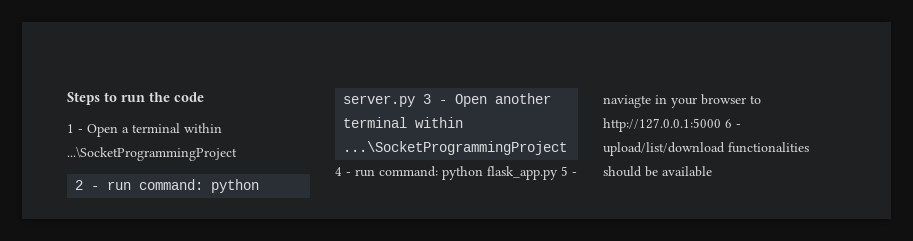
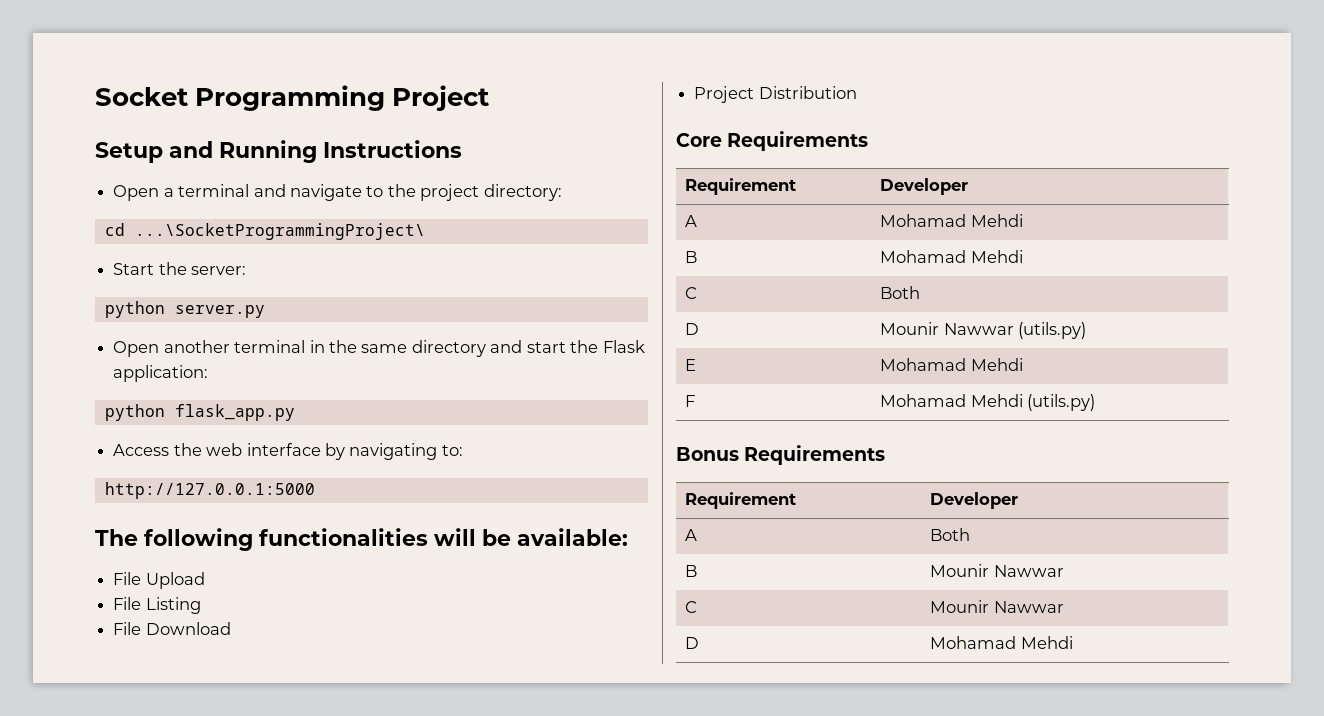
[67,92,204,105] [67,123,222,137] [67,146,237,161] [75,179,204,190] Steps to run the code // 1 - Open a terminal within ...\SocketProgrammingProject // 2 - run command: -> [95,85,490,111] [95,140,462,163] [113,184,562,201] [104,223,425,240] [113,262,247,275] Socket Programming Project // Setup and Running Instructions // Open a terminal and navigate to the project directory: // cd ...\SocketProgrammingProject\ // Start the server: //
[423,94,448,104] 3 - -> (265, 311) //
[415,117,464,128] [343,141,568,155] [335,166,577,180] [603,94,761,108] [603,118,741,132] [603,142,809,156] [603,166,712,177] within ...\SocketProgrammingProject // 4 - run command: python flask_app.py 5 - naviagte in your browser to http://127.0.0.1:5000 6 - upload/list/download functionalities should be available -> [309,340,645,357] [113,365,209,382] [104,404,295,421] [113,443,463,460] [104,482,315,499] [95,528,628,551] [113,572,205,589] [113,597,201,614] [113,622,231,635] [694,86,857,103] [676,131,869,151] [685,178,797,195] [880,178,969,195] [685,215,698,227] [880,214,1023,227] [685,251,698,263] [880,250,1023,263] [685,287,698,299] [880,286,921,299] [685,323,700,335] [880,322,1087,339] [685,359,697,371] [880,358,1023,371] [685,395,696,407] [880,394,1096,411] [676,445,886,465] [685,492,797,509] [930,492,1019,509] [685,529,698,541] [930,528,971,541] [685,565,698,577] [930,564,1064,577] [685,601,698,613] [930,600,1064,613] [685,637,700,649] [930,636,1073,649] in the same directory and start the Flask application: // python flask_app.py // Access the web interface by navigating to: // http://127.0.0.1:5000 // The following functionalities will be available: // File Upload // File Listing // File Download // Project Distribution // Core Requirements // Requirement | Developer // A | Mohamad Mehdi // B | Mohamad Mehdi // C | Both // D | Mounir Nawwar (utils.py) // E | Mohamad Mehdi // F | Mohamad Mehdi (utils.py) // Bonus Requirements // Requirement | Developer // A | Both // B | Mounir Nawwar // C | Mounir Nawwar // D | Mohamad Mehdi

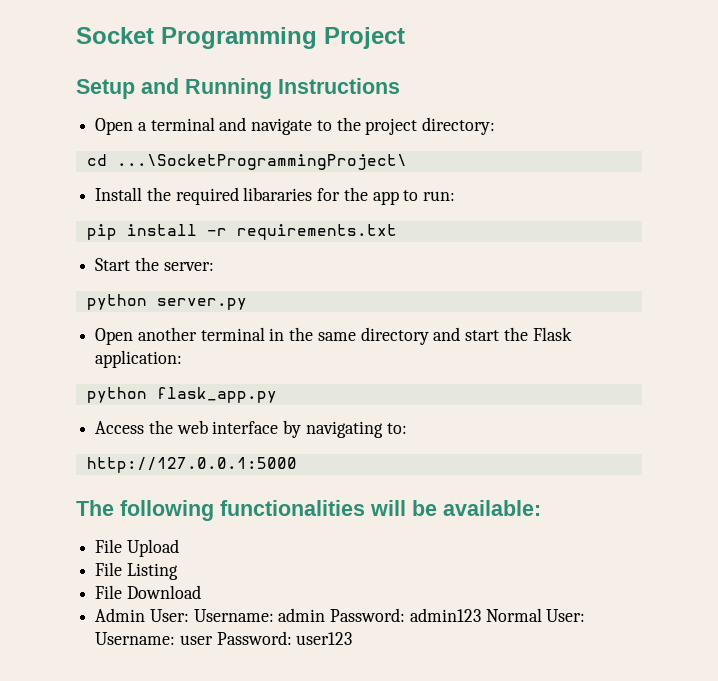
(425, 231) none -> [95,187,456,205] [86,224,397,240] // Install the required libararies for the app to run: // pip install -r requirements.txt
[694,86,857,103] [676,131,869,151] [685,178,797,195] [880,178,969,195] [685,215,698,227] [880,214,1023,227] [685,251,698,263] [880,250,1023,263] [685,287,698,299] [880,286,921,299] [685,323,700,335] [880,322,1087,339] [685,359,697,371] [880,358,1023,371] [685,395,696,407] [880,394,1096,411] [676,445,886,465] [685,492,797,509] [930,492,1019,509] [685,529,698,541] [930,528,971,541] [685,565,698,577] [930,564,1064,577] [685,601,698,613] [930,600,1064,613] [685,637,700,649] [930,636,1073,649] Project Distribution // Core Requirements // Requirement | Developer // A | Mohamad Mehdi // B | Mohamad Mehdi // C | Both // D | Mounir Nawwar (utils.py) // E | Mohamad Mehdi // F | Mohamad Mehdi (utils.py) // Bonus Requirements // Requirement | Developer // A | Both // B | Mounir Nawwar // C | Mounir Nawwar // D | Mohamad Mehdi -> [95,608,586,622] [95,631,353,645] Admin User: Username: admin Password: admin123 Normal User: Username: user Password: user123

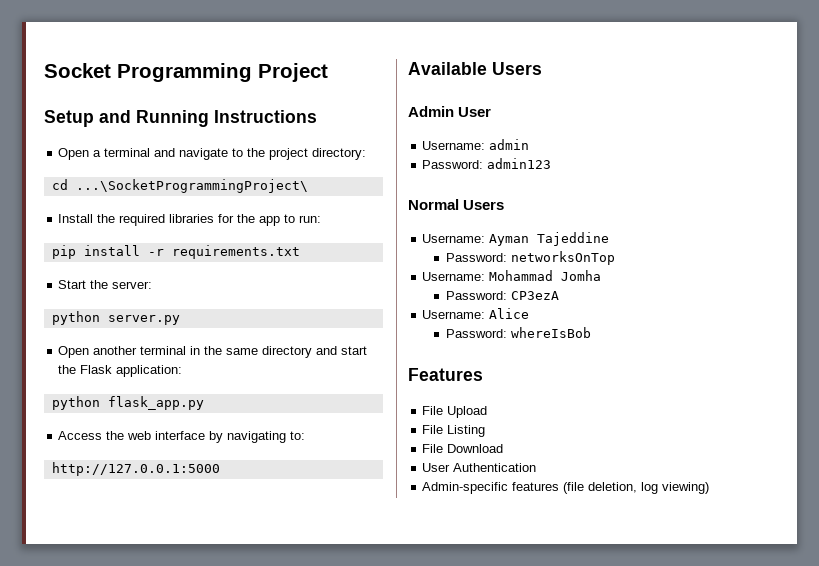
[243,187,313,201] libararies -> [169,214,215,223] libraries
[76,500,541,521] The following functionalities will be available: -> [408,62,542,75] [408,106,492,117] [422,139,530,150] [422,158,552,169] [408,199,505,210] [422,232,610,246] [445,251,615,265] [422,270,602,281] [445,291,559,300] [422,308,530,319] [445,327,591,338] [408,368,483,381] Available Users // Admin User // Username: admin // Password: admin123 // Normal Users // Username: Ayman Tajeddine // Password: networksOnTop // Username: Mohammad Jomha // Password: CP3ezA // Username: Alice // Password: whereIsBob // Features
[95,608,586,622] [95,631,353,645] Admin User: Username: admin Password: admin123 Normal User: Username: user Password: user123 -> [422,463,537,472] [422,482,710,494] User Authentication // Admin-specific features (file deletion, log viewing)

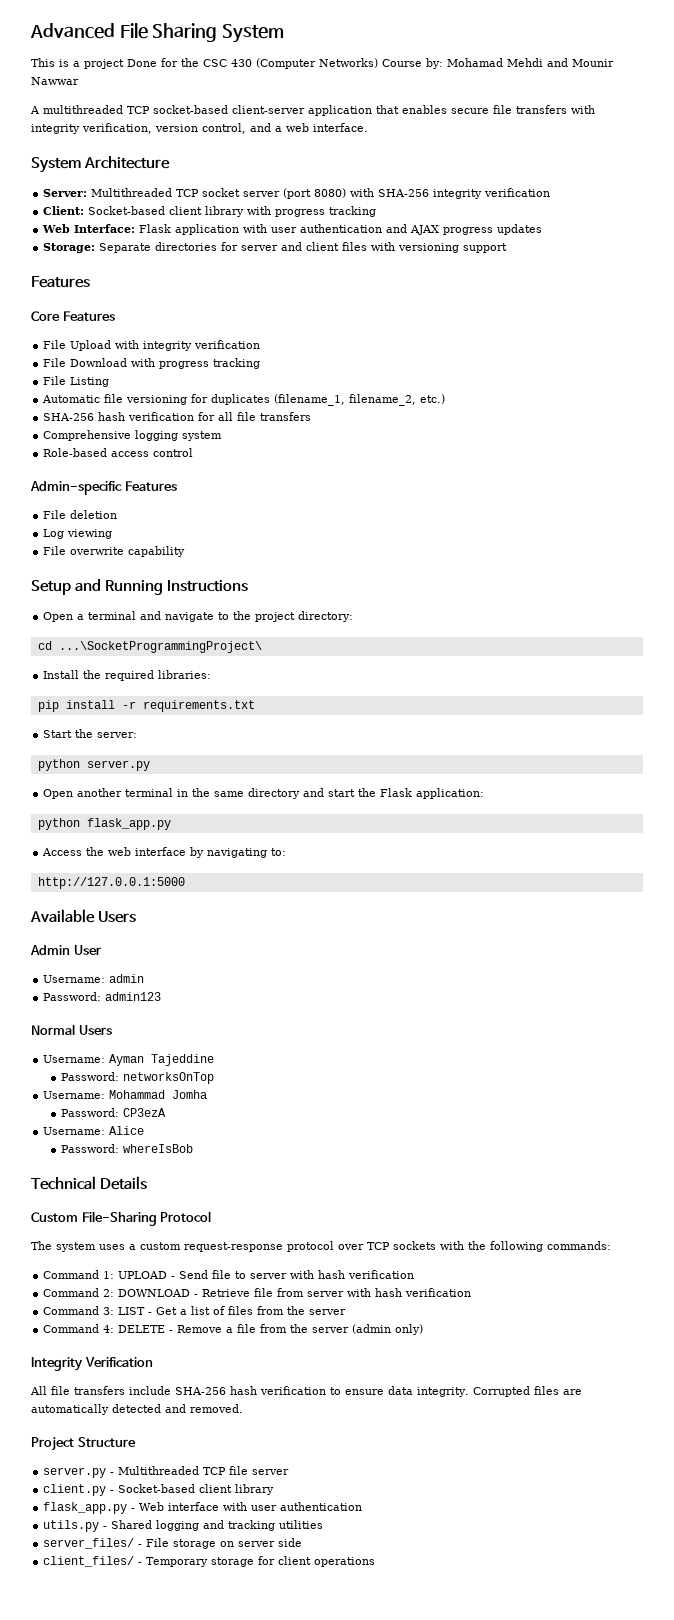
[44,63,328,82] Socket Programming Project -> [30,23,285,43] [31,58,614,69] [31,77,79,85] [30,105,595,116] [31,123,368,134] [31,156,171,173] [43,188,551,199] [43,206,377,217] [42,224,543,235] [43,242,508,253] [31,276,90,288] [31,311,115,321] [43,340,261,351] [43,358,261,369] [43,376,110,387] [42,394,446,406] [43,412,312,421] [43,430,223,441] [43,448,194,457] [30,481,177,495] [43,510,118,519] [43,529,113,539] [43,546,186,557] Advanced File Sharing System // This is a project Done for the CSC 430 (Computer Networks) Course by: Mohamad Mehdi and Mounir Nawwar // A multithreaded TCP socket-based client-server application that enables secure file transfers with integrity verification, version control, and a web interface. // System Architecture // Server: Multithreaded TCP socket server (port 8080) with SHA-256 integrity verification // Client: Socket-based client library with progress tracking // Web Interface: Flask application with user authentication and AJAX progress updates // Storage: Separate directories for server and client files with versioning support // Features // Core Features // File Upload with integrity verification // File Download with progress tracking // File Listing // Automatic file versioning for duplicates (filename_1, filename_2, etc.) // SHA-256 hash verification for all file transfers // Comprehensive logging system // Role-based access control // Admin-specific Features // File deletion // Log viewing // File overwrite capability
[169,214,322,226] libraries for the app to run: -> [158,670,212,679] libraries:
[408,368,483,381] [422,406,488,418] [422,425,486,437] [422,444,504,453] [422,463,537,472] [422,482,710,494] Features // File Upload // File Listing // File Download // User Authentication // Admin-specific features (file deletion, log viewing) -> [31,1176,148,1190] [31,1211,212,1226] [31,1241,611,1252] [43,1270,415,1279] [43,1288,472,1297] [43,1306,347,1315] [43,1324,424,1335] [31,1357,153,1371] [30,1386,582,1397] [31,1404,243,1415] [31,1437,136,1451] [43,1466,290,1478] [43,1484,275,1496] [43,1502,363,1514] [43,1520,324,1532] [43,1538,303,1549] [43,1556,376,1567] Technical Details // Custom File-Sharing Protocol // The system uses a custom request-response protocol over TCP sockets with the following commands: // Command 1: UPLOAD - Send file to server with hash verification // Command 2: DOWNLOAD - Retrieve file from server with hash verification // Command 3: LIST - Get a list of files from the server // Command 4: DELETE - Remove a file from the server (admin only) // Integrity Verification // All file transfers include SHA-256 hash verification to ensure data integrity. Corrupted files are automatically detected and removed. // Project Structure // server.py - Multithreaded TCP file server // client.py - Socket-based client library // flask_app.py - Web interface with user authentication // utils.py - Shared logging and tracking utilities // server_files/ - File storage on server side // client_files/ - Temporary storage for client operations

